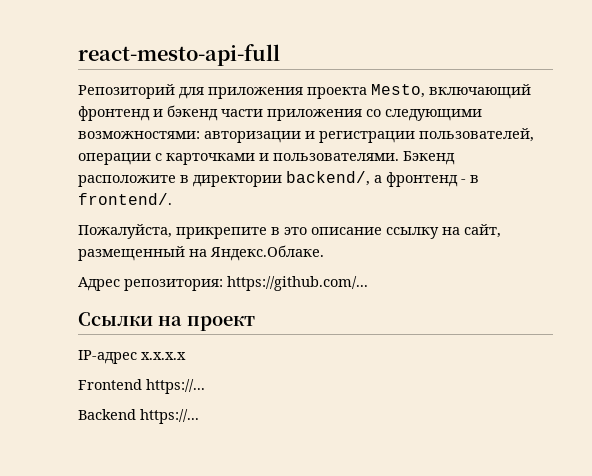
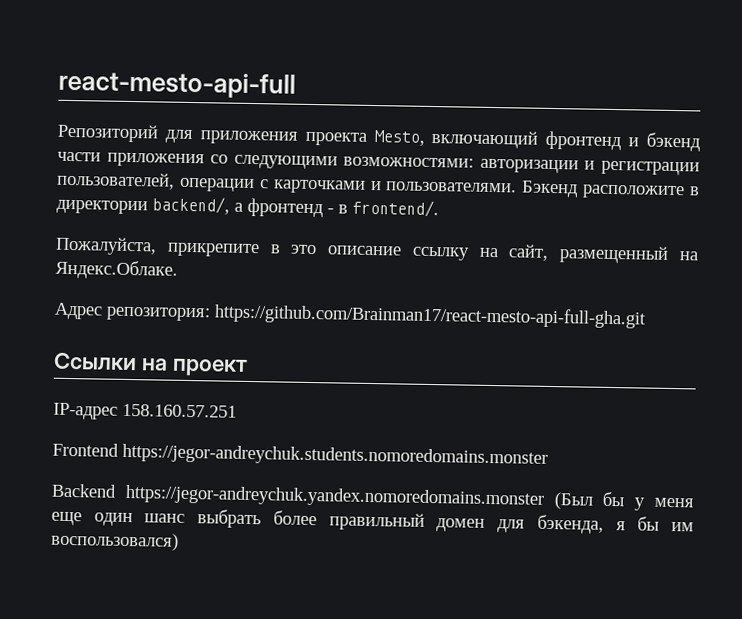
[227,276,368,291] https://github.com/... -> [214,303,647,329] https://github.com/Brainman17/react-mesto-api-full-gha.git
[141,352,186,360] x.x.x.x -> [122,403,237,418] 158.160.57.251
[146,379,205,394] https://... -> [122,443,548,468] https://jegor-andreychuk.students.nomoredomains.monster
[140,409,199,424] https://... -> [124,484,694,511] [51,509,695,534] [50,531,179,551] https://jegor-andreychuk.yandex.nomoredomains.monster (Был бы у меня еще один шанс выбрать более правильный домен для бэкенда, я бы им воспользовался)

